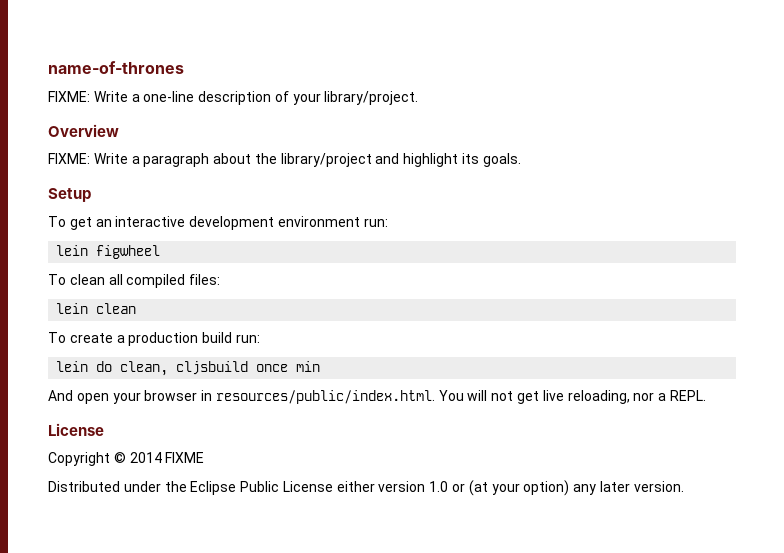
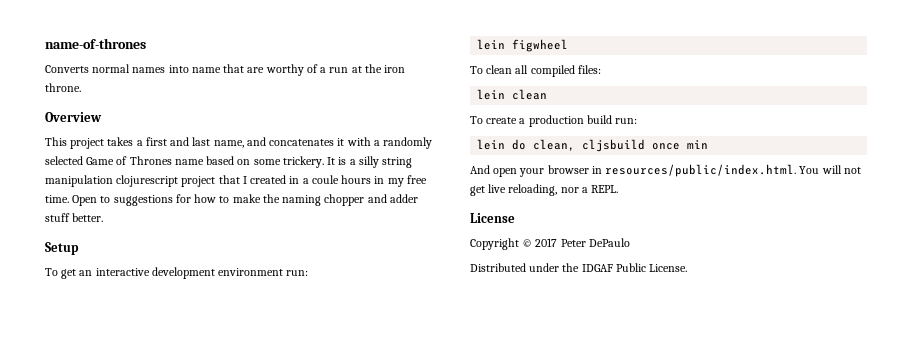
[48,91,419,105] [48,124,119,137] [48,153,521,167] FIXME: Write a one-line description of your library/project. // Overview // FIXME: Write a paragraph about the library/project and highlight its goals. -> [45,64,406,76] [45,83,81,92] [45,112,102,122] [45,137,433,149] [45,156,413,168] [45,175,427,187] [45,194,418,206] [45,213,104,222] Converts normal names into name that are worthy of a run at the iron throne. // Overview // This project takes a first and last name, and concatenates it with a randomly selected Game of Thrones name based on some trickery. It is a silly string manipulation clojurescript project that I created in a coule hours in my free time. Open to suggestions for how to make the naming chopper and adder stuff better.
[129,452,205,463] 2014 FIXME -> [535,238,630,247] 2017 Peter DePaulo
[190,480,684,496] Eclipse Public License either version 1.0 or (at your option) any later version. -> [581,263,688,272] IDGAF Public License.

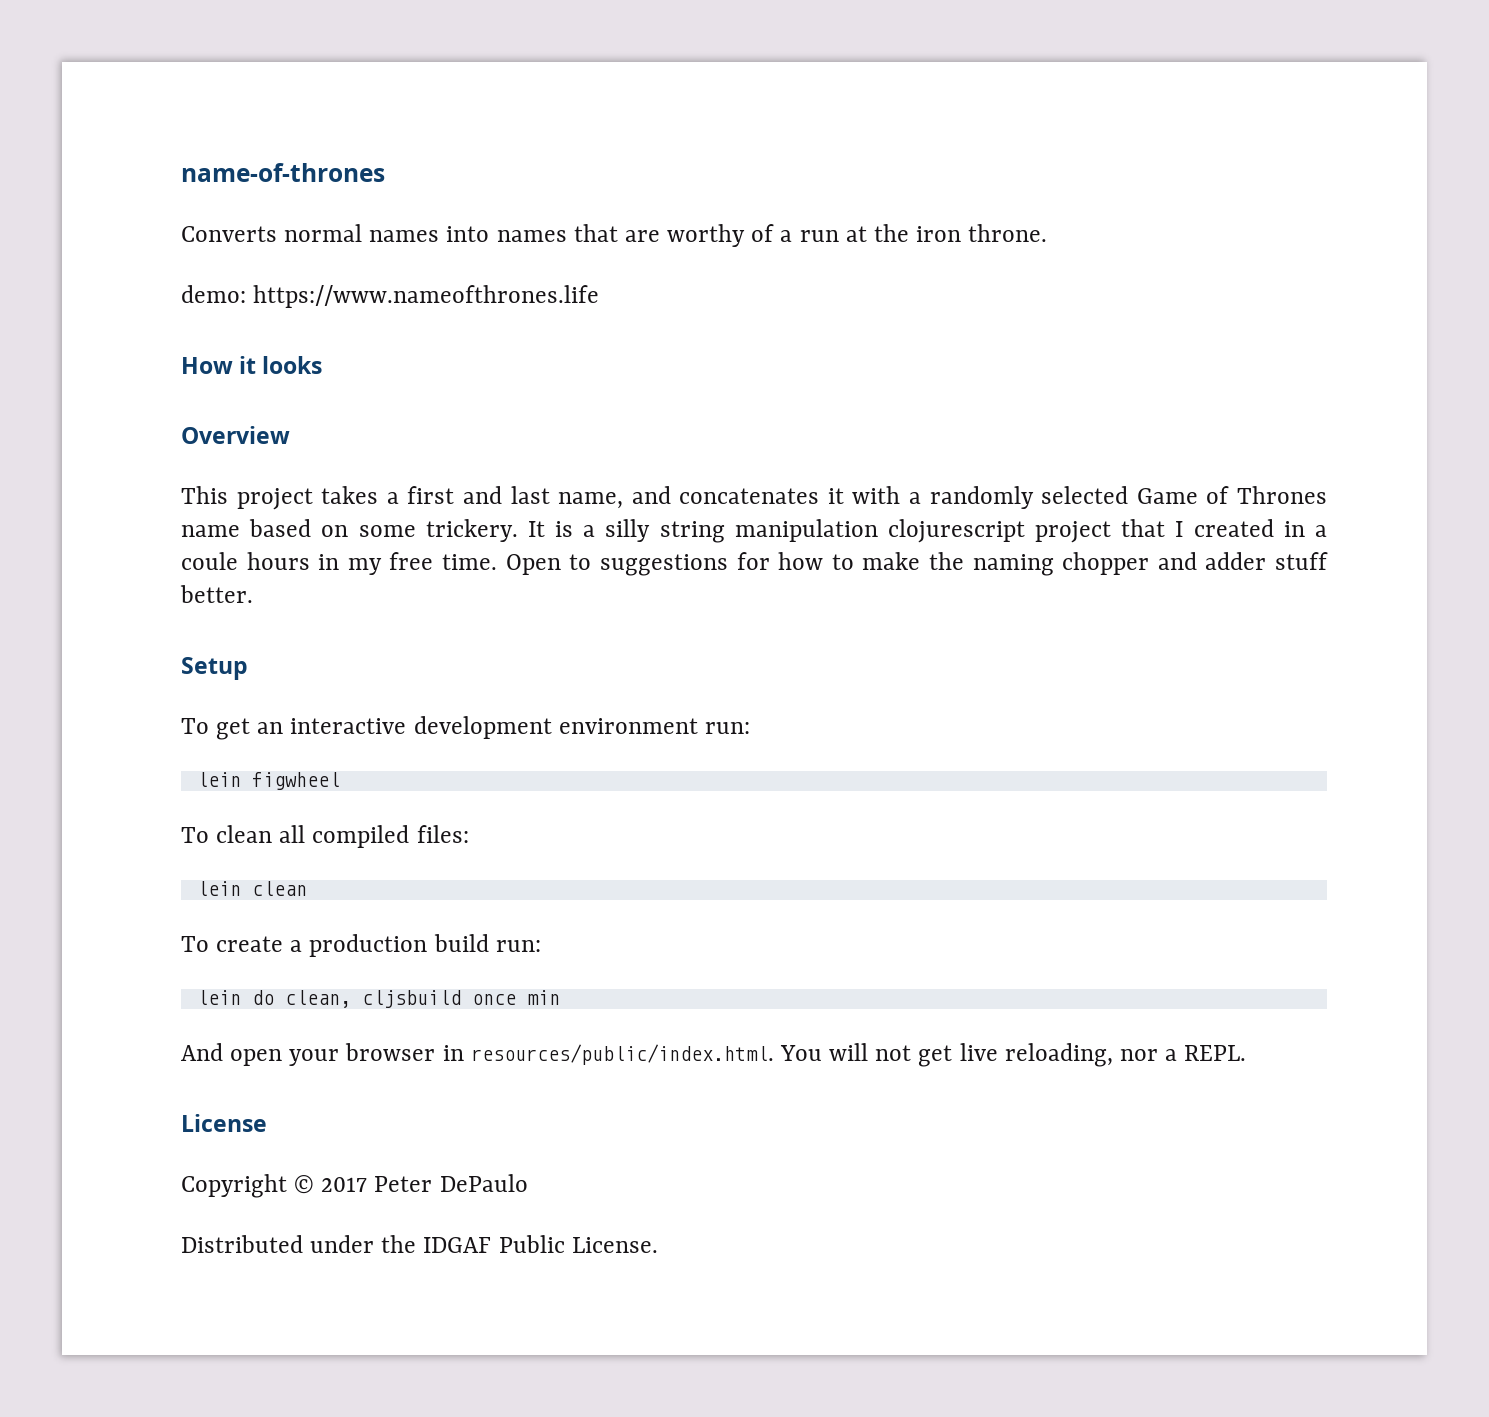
[191,67,221,73] name -> [496,230,567,242] names
(81, 87) none -> [181,285,600,308] [181,356,323,374] // demo: https://www.nameofthrones.life // How it looks

